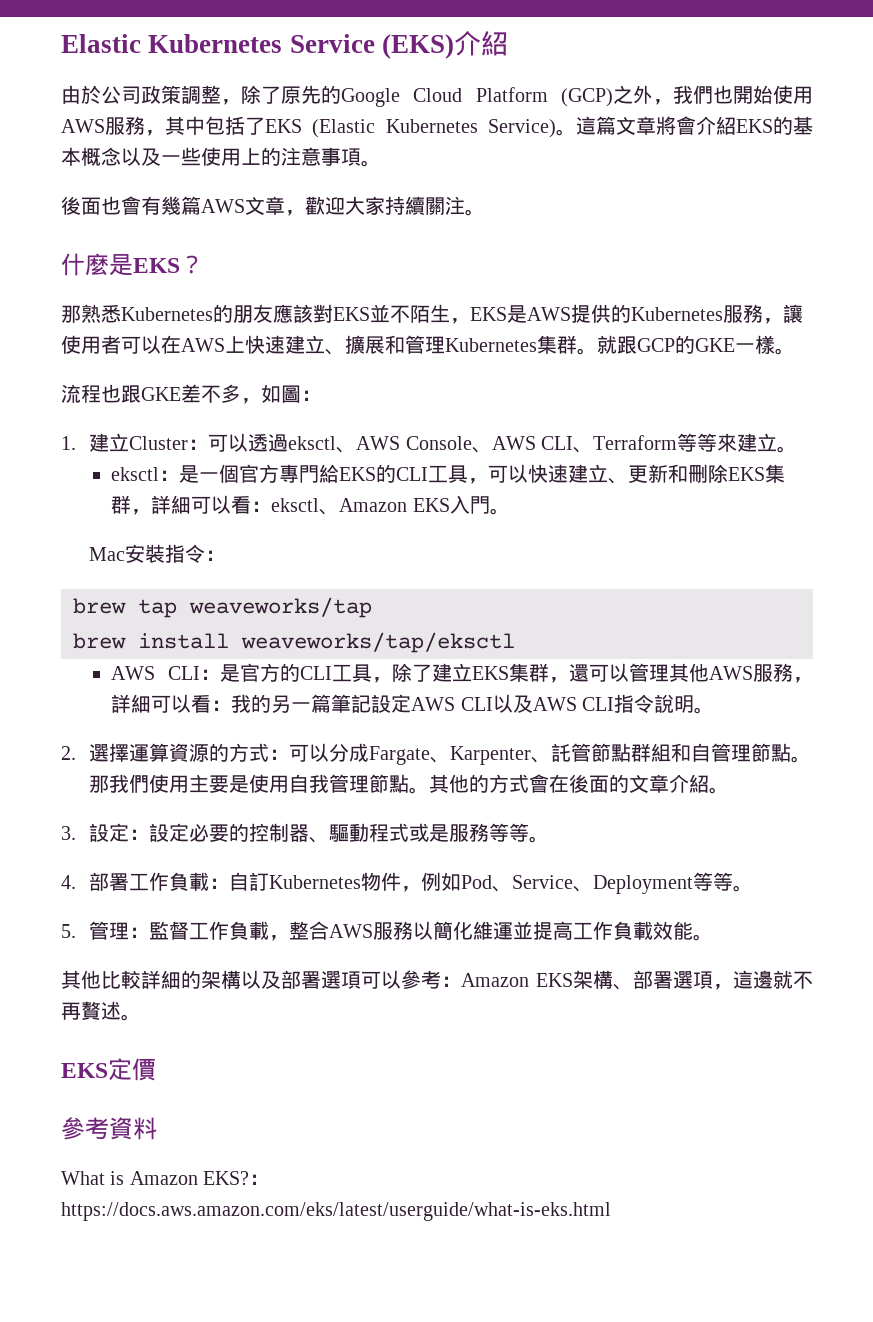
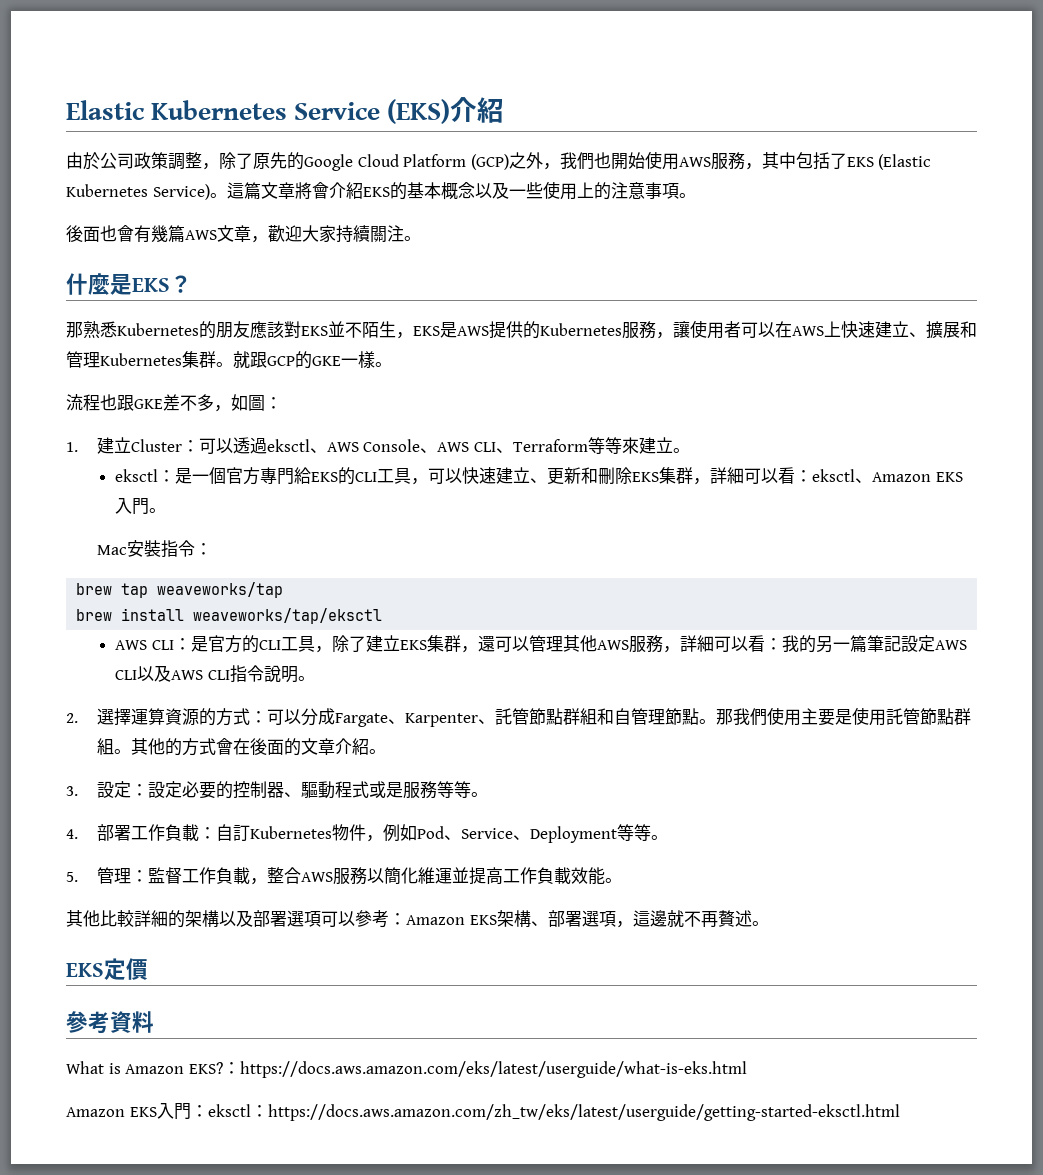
[289,774,410,793] 自我管理節點 -> [885,708,971,725] [96,738,114,755] 託管節點群組
(611, 1211) none -> [66,1103,900,1121] // Amazon EKS入門：eksctl：https://docs.aws.amazon.com/zh_tw/eks/latest/userguide/getting-started-eksctl.html

